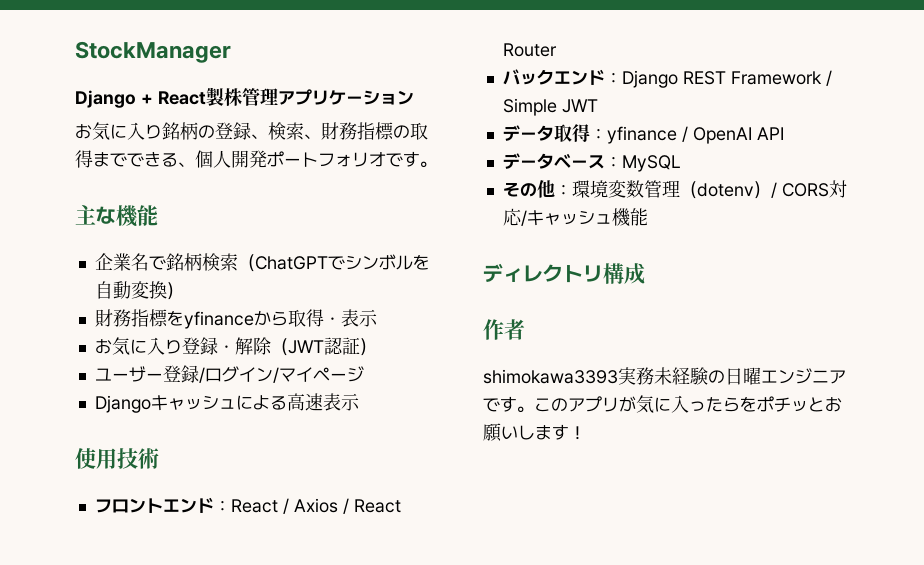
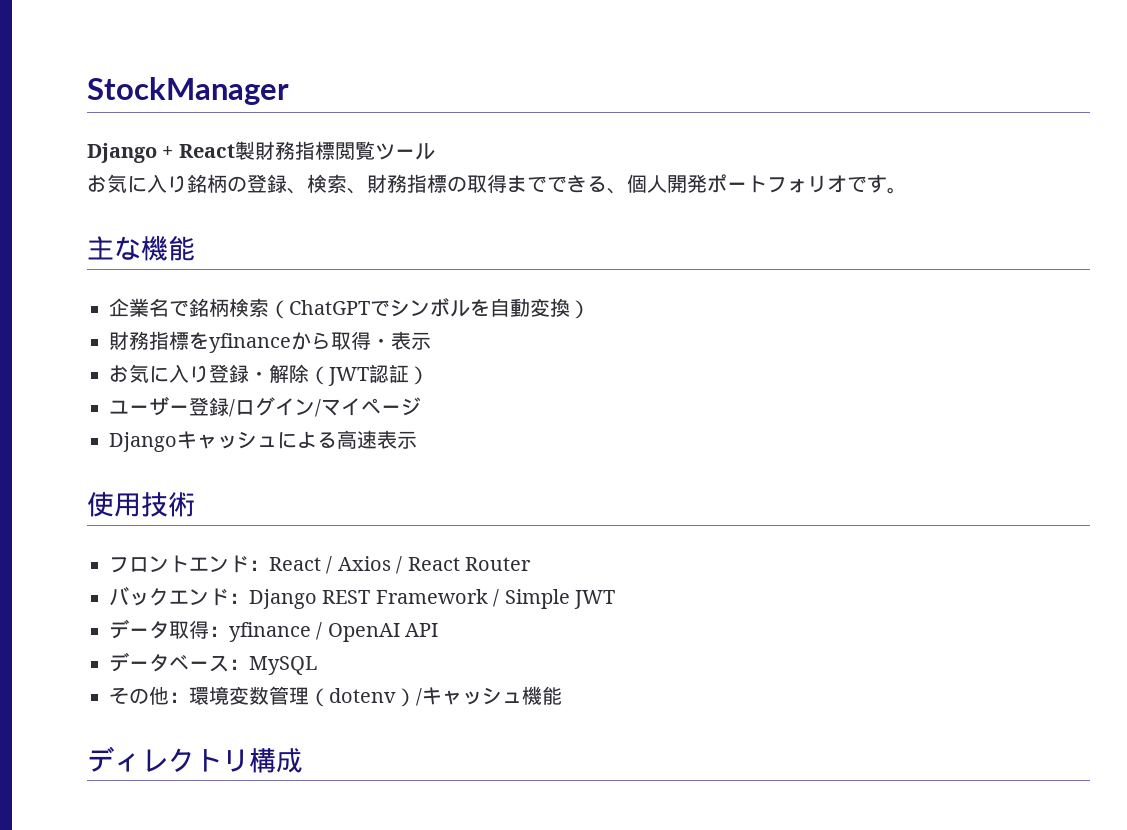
[224,88,414,106] 株管理アプリケーション -> [254,141,435,160] 財務指標閲覧ツール
[781,180,847,198] [502,208,527,226] CORS対応/ -> (422, 697) none
[483,319,525,340] [483,367,846,385] [483,395,842,413] [483,423,586,442] // 作者 // shimokawa3393実務未経験の日曜エンジニアです。このアプリが気に入ったらをポチッとお願いします！ -> (303, 760) none

